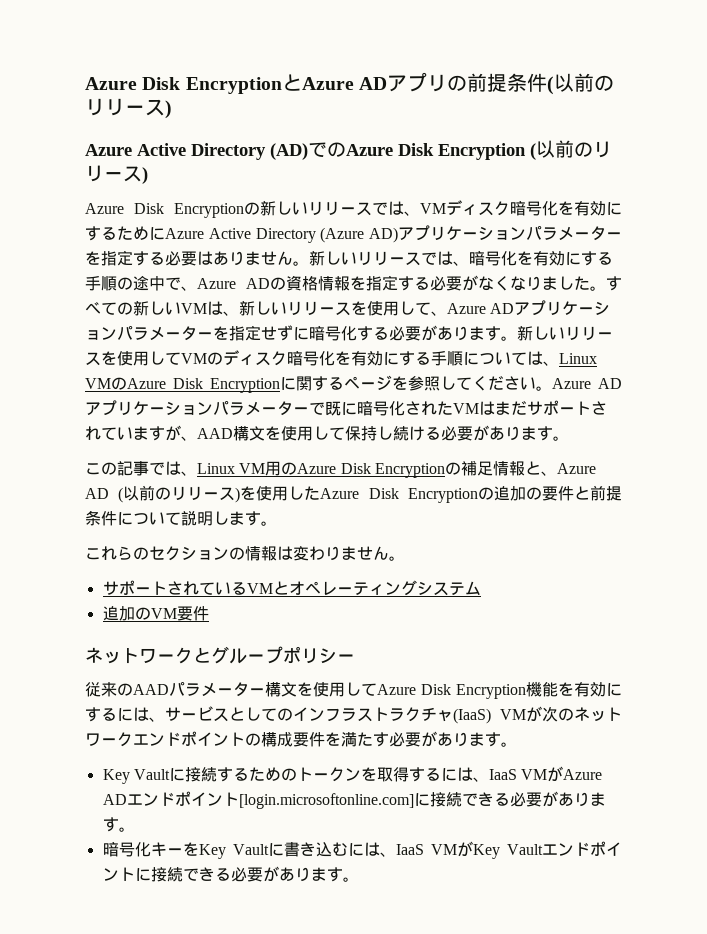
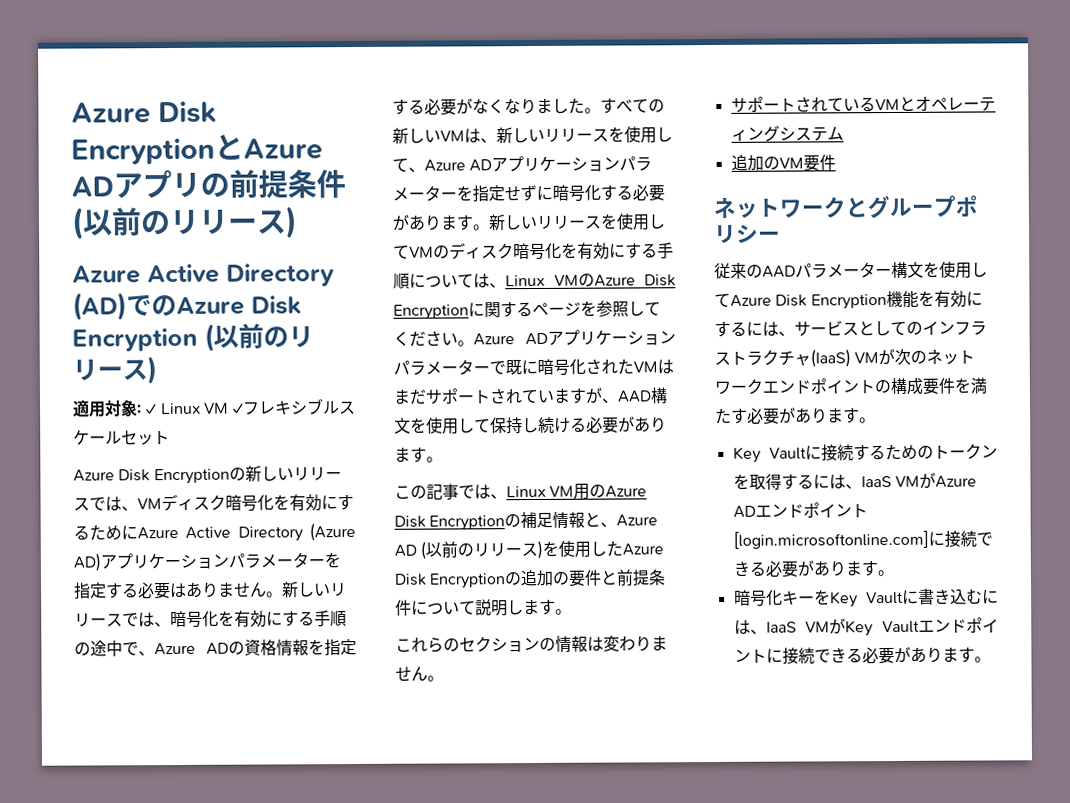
(148, 175) none -> [72,398,356,418] [73,429,170,446] // 適用対象: ✓ Linux VM ✓フレキシブルスケールセット

